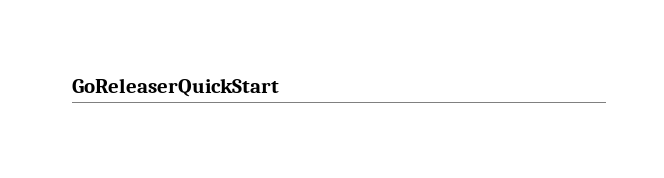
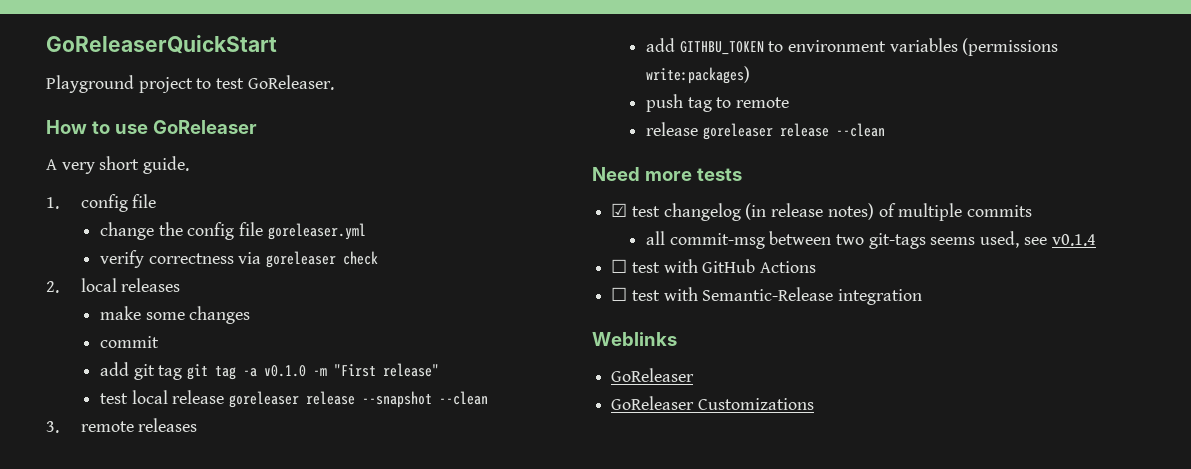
(279, 87) none -> [46,75,334,93] [46,120,257,134] [46,156,190,174] [46,194,157,212] [99,222,366,240] [99,250,378,268] [46,278,181,293] [99,306,251,324] [99,336,159,348] [99,362,439,380] [99,390,488,408] [46,418,198,433] [645,38,1059,56] [645,66,750,84] [645,94,789,112] [645,122,885,140] [592,167,742,181] [611,203,1033,221] [645,231,1096,249] [611,259,817,273] [611,287,923,305] [592,332,677,346] [611,368,695,382] [611,396,814,410] // Playground project to test GoReleaser. // How to use GoReleaser // A very short guide. // 1. config file // change the config file goreleaser.yml // verify correctness via goreleaser check // 2. local releases // make some changes // commit // add git tag git tag -a v0.1.0 -m "First release" // test local release goreleaser release --snapshot --clean // 3. remote releases // add GITHBU_TOKEN to environment variables (permissions write:packages) // push tag to remote // release goreleaser release --clean // Need more tests // ☑ test changelog (in release notes) of multiple commits // all commit-msg between two git-tags seems used, see v0.1.4 // ☐ test with GitHub Actions // ☐ test with Semantic-Release integration // Weblinks // GoReleaser // GoReleaser Customizations

